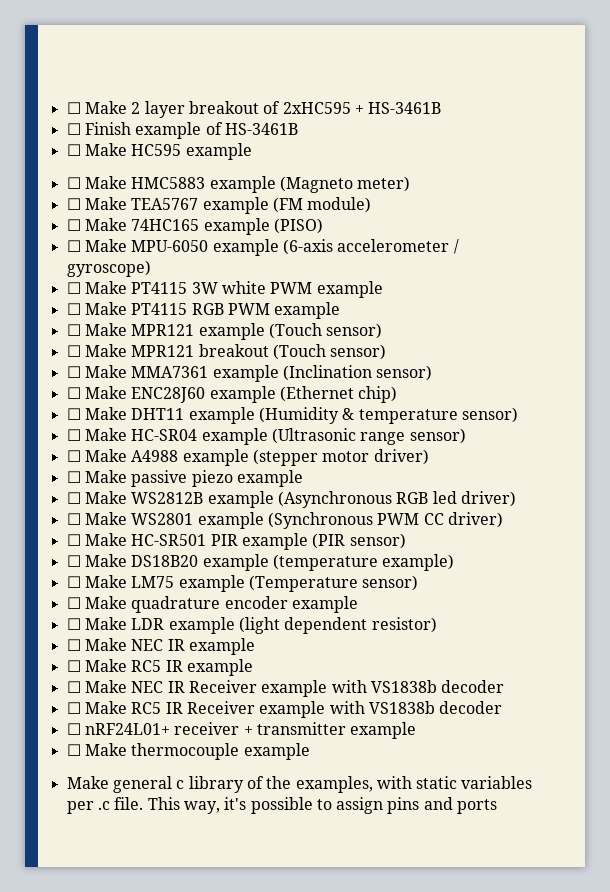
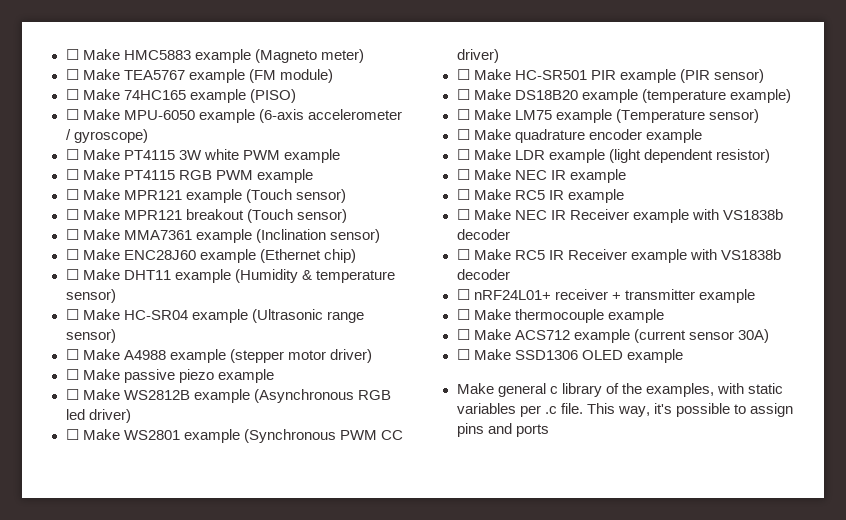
[66,101,442,118] [66,122,298,139] [66,143,252,160] [66,176,127,189] ☐ Make 2 layer breakout of 2xHC595 + HS-3461B // ☐ Finish example of HS-3461B // ☐ Make HC595 example // ☐ Make -> [65,49,120,60] ☐ Make
(310, 751) none -> [456,329,769,343] [456,349,683,363] // ☐ Make ACS712 example (current sensor 30A) // ☐ Make SSD1306 OLED example

